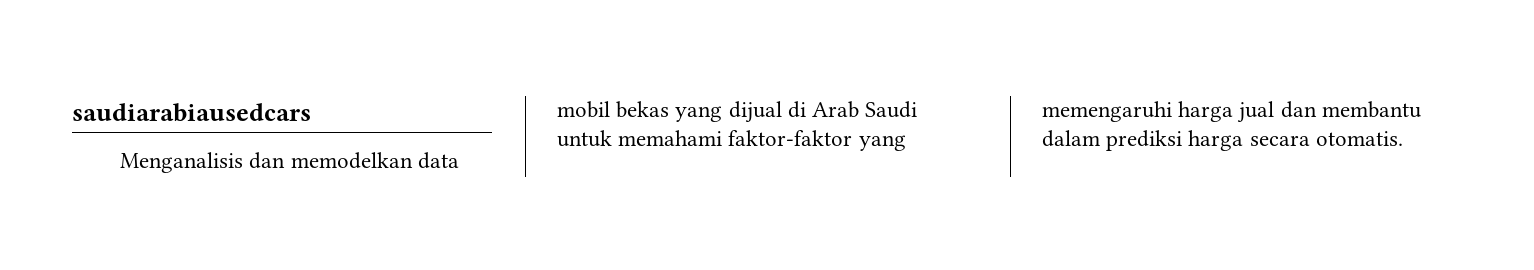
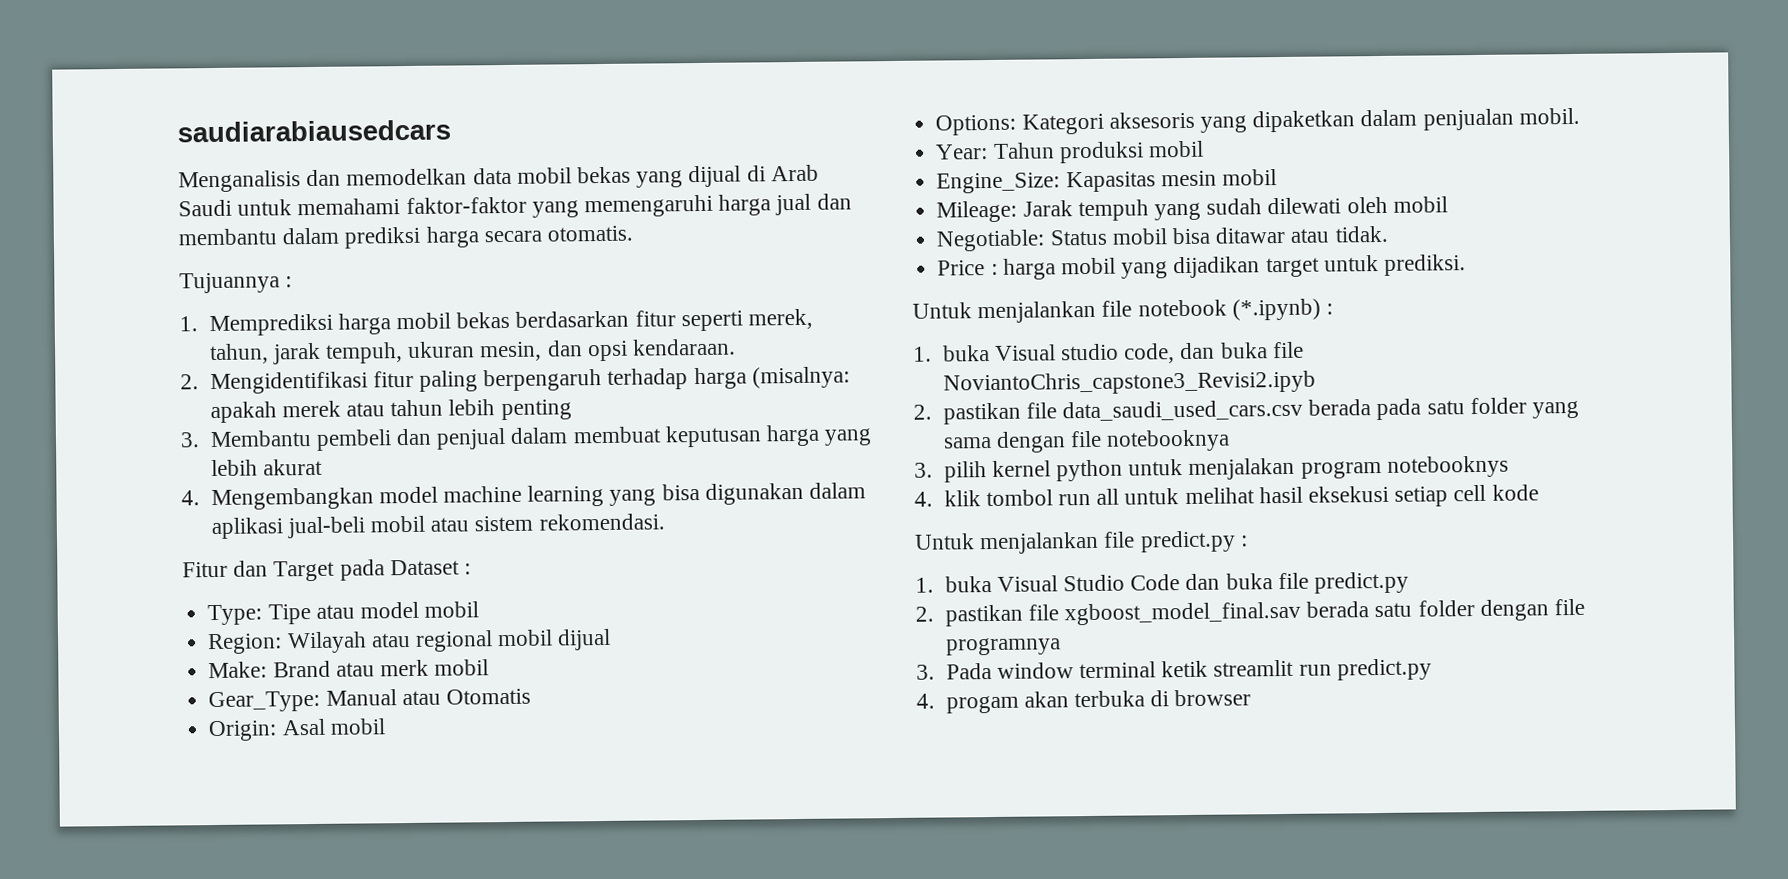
(1403, 138) none -> [179,272,293,294] [179,308,813,337] [208,338,736,365] [180,366,850,395] [209,399,572,424] [180,424,873,451] [210,458,323,477] [181,482,866,511] [210,513,665,540] [182,559,472,582] [207,601,480,626] [207,628,612,655] [208,659,490,679] [208,688,531,713] [208,718,386,742] [935,107,1580,136] [935,140,1204,164] [936,169,1277,194] [936,196,1448,223] [936,225,1388,252] [937,254,1466,280] [912,298,1334,324] [913,341,1304,364] [942,370,1316,396] [913,397,1579,425] [942,429,1231,453] [914,455,1509,483] [914,484,1539,507] [914,530,1248,555] [915,571,1409,594] [915,598,1585,627] [945,637,1061,656] [916,658,1432,681] [916,689,1252,714] // Tujuannya : // 1. Memprediksi harga mobil bekas berdasarkan fitur seperti merek, tahun, jarak tempuh, ukuran mesin, dan opsi kendaraan. // 2. Mengidentifikasi fitur paling berpengaruh terhadap harga (misalnya: apakah merek atau tahun lebih penting // 3. Membantu pembeli dan penjual dalam membuat keputusan harga yang lebih akurat // 4. Mengembangkan model machine learning yang bisa digunakan dalam aplikasi jual-beli mobil atau sistem rekomendasi. // Fitur dan Target pada Dataset : // Type: Tipe atau model mobil // Region: Wilayah atau regional mobil dijual // Make: Brand atau merk mobil // Gear_Type: Manual atau Otomatis // Origin: Asal mobil // Options: Kategori aksesoris yang dipaketkan dalam penjualan mobil. // Year: Tahun produksi mobil // Engine_Size: Kapasitas mesin mobil // Mileage: Jarak tempuh yang sudah dilewati oleh mobil // Negotiable: Status mobil bisa ditawar atau tidak. // Price : harga mobil yang dijadikan target untuk prediksi. // Untuk menjalankan file notebook (*.ipynb) : // 1. buka Visual studio code, dan buka file NoviantoChris_capstone3_Revisi2.ipyb // 2. pastikan file data_saudi_used_cars.csv berada pada satu folder yang sama dengan file notebooknya // 3. pilih kernel python untuk menjalakan program notebooknys // 4. klik tombol run all untuk melihat hasil eksekusi setiap cell kode // Untuk menjalankan file predict.py : // 1. buka Visual Studio Code dan buka file predict.py // 2. pastikan file xgboost_model_final.sav berada satu folder dengan file programnya // 3. Pada window terminal ketik streamlit run predict.py // 4. progam akan terbuka di browser

